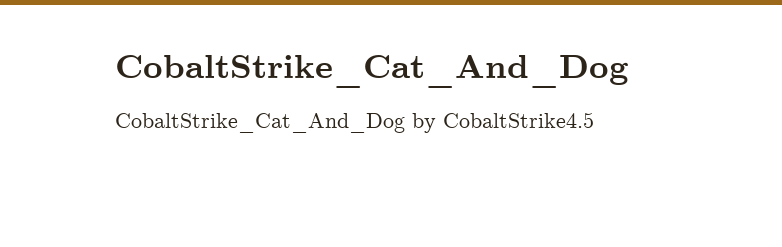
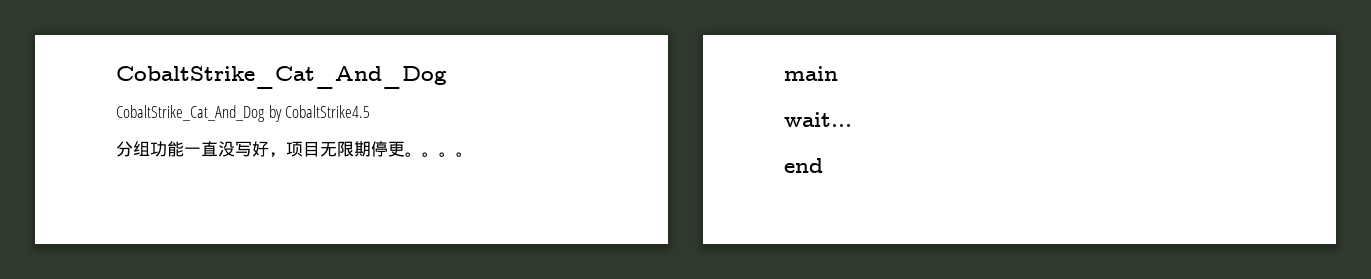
(594, 120) none -> [116,141,473,158] [784,66,838,81] [784,112,852,127] [784,158,823,173] // 分组功能一直没写好，项目无限期停更。。。。 // main // wait... // end

